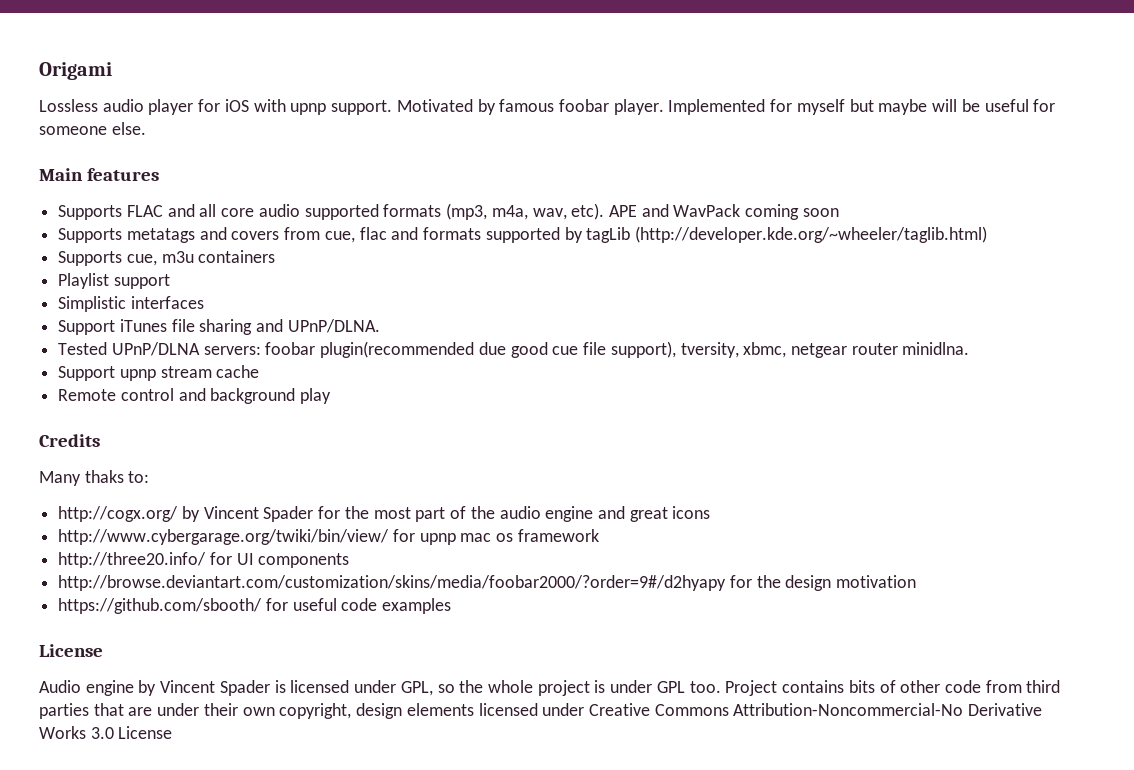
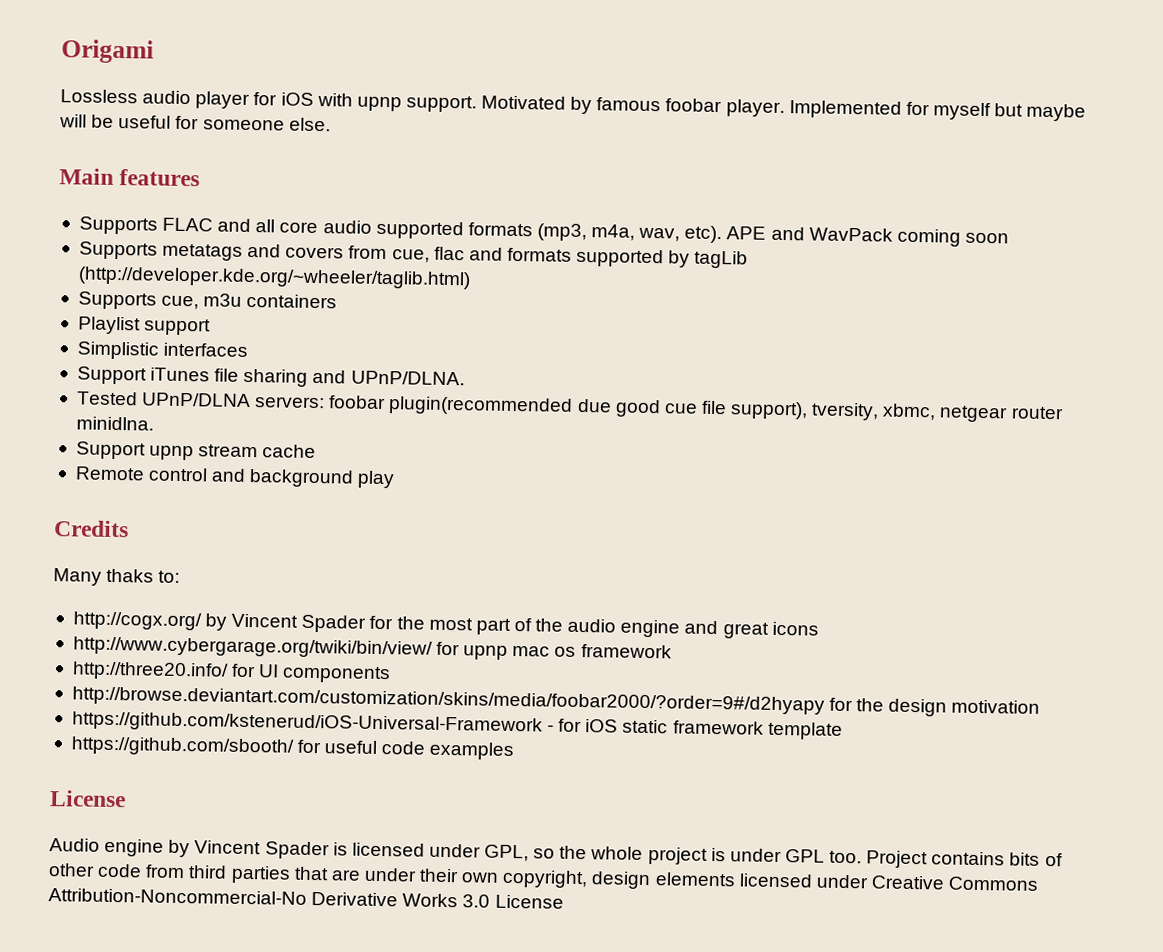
(917, 581) none -> [71,711,843,740] // https://github.com/kstenerud/iOS-Universal-Framework - for iOS static framework template

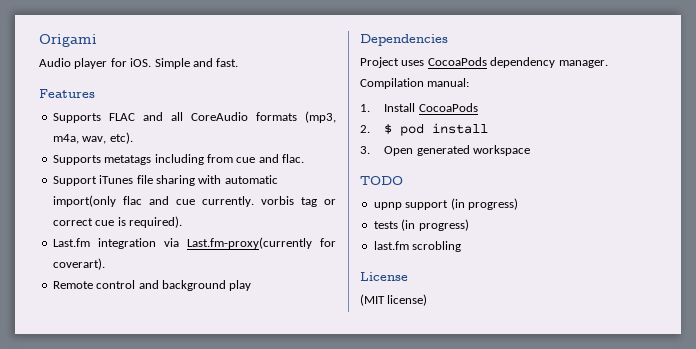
[60,89,1087,122] [59,114,331,132] [59,168,201,187] Lossless audio player for iOS with upnp support. Motivated by famous foobar player. Implemented for myself but maybe will be useful for someone else. // Main features -> [39,58,239,69] [39,89,95,98] Audio player for iOS. Simple and fast. // Features
[279,220,464,240] core audio supported -> [190,112,248,121] CoreAudio
[726,226,1009,247] [78,241,749,269] [77,266,471,290] [77,291,338,310] [77,316,212,336] [76,341,249,360] [76,366,465,387] [76,391,1064,423] [75,416,154,431] [75,441,317,461] APE and WavPack coming soon // Supports metatags and covers from cue, flac and formats supported by tagLib (http://developer.kde.org/~wheeler/taglib.html) // Supports cue, m3u containers // Playlist support // Simplistic interfaces // Support iTunes file sharing and UPnP/DLNA. // Tested UPnP/DLNA servers: foobar plugin(recommended due good cue file support), tversity, xbmc, netgear router minidlna. // Support upnp stream cache -> [52,154,304,165] [52,175,278,186] [52,195,336,207] [52,216,182,228] [52,237,336,249] [52,258,105,270] // Supports metatags including from cue and flac. // Support iTunes file sharing with automatic import(only flac and cue currently. vorbis tag or correct cue is required). // Last.fm integration via Last.fm-proxy(currently for coverart).
[54,520,129,538] [53,568,181,586] [72,611,819,639] [72,636,672,660] [71,661,392,684] [71,686,1041,717] [71,711,843,740] [70,736,515,761] [49,790,126,808] [49,838,1063,869] [48,863,1040,891] [48,888,564,909] Credits // Many thaks to: // http://cogx.org/ by Vincent Spader for the most part of the audio engine and great icons // http://www.cybergarage.org/twiki/bin/view/ for upnp mac os framework // http://three20.info/ for UI components // http://browse.deviantart.com/customization/skins/media/foobar2000/?order=9#/d2hyapy for the design motivation // https://github.com/kstenerud/iOS-Universal-Framework - for iOS static framework template // https://github.com/sbooth/ for useful code examples // License // Audio engine by Vincent Spader is licensed under GPL, so the whole project is under GPL too. Project contains bits of other code from third parties that are under their own copyright, design elements licensed under Creative Commons Attribution-Noncommercial-No Derivative Works 3.0 License -> [360,34,448,46] [360,57,608,68] [360,78,470,89] [360,103,478,112] [360,123,489,136] [360,145,531,156] [360,176,403,185] [373,198,518,210] [373,219,469,231] [373,241,462,252] [360,272,408,281] [360,294,428,306] Dependencies // Project uses CocoaPods dependency manager. Compilation manual: // 1. Install CocoaPods // 2. $ pod install // 3. Open generated workspace // TODO // upnp support (in progress) // tests (in progress) // last.fm scrobling // License // (MIT license)

